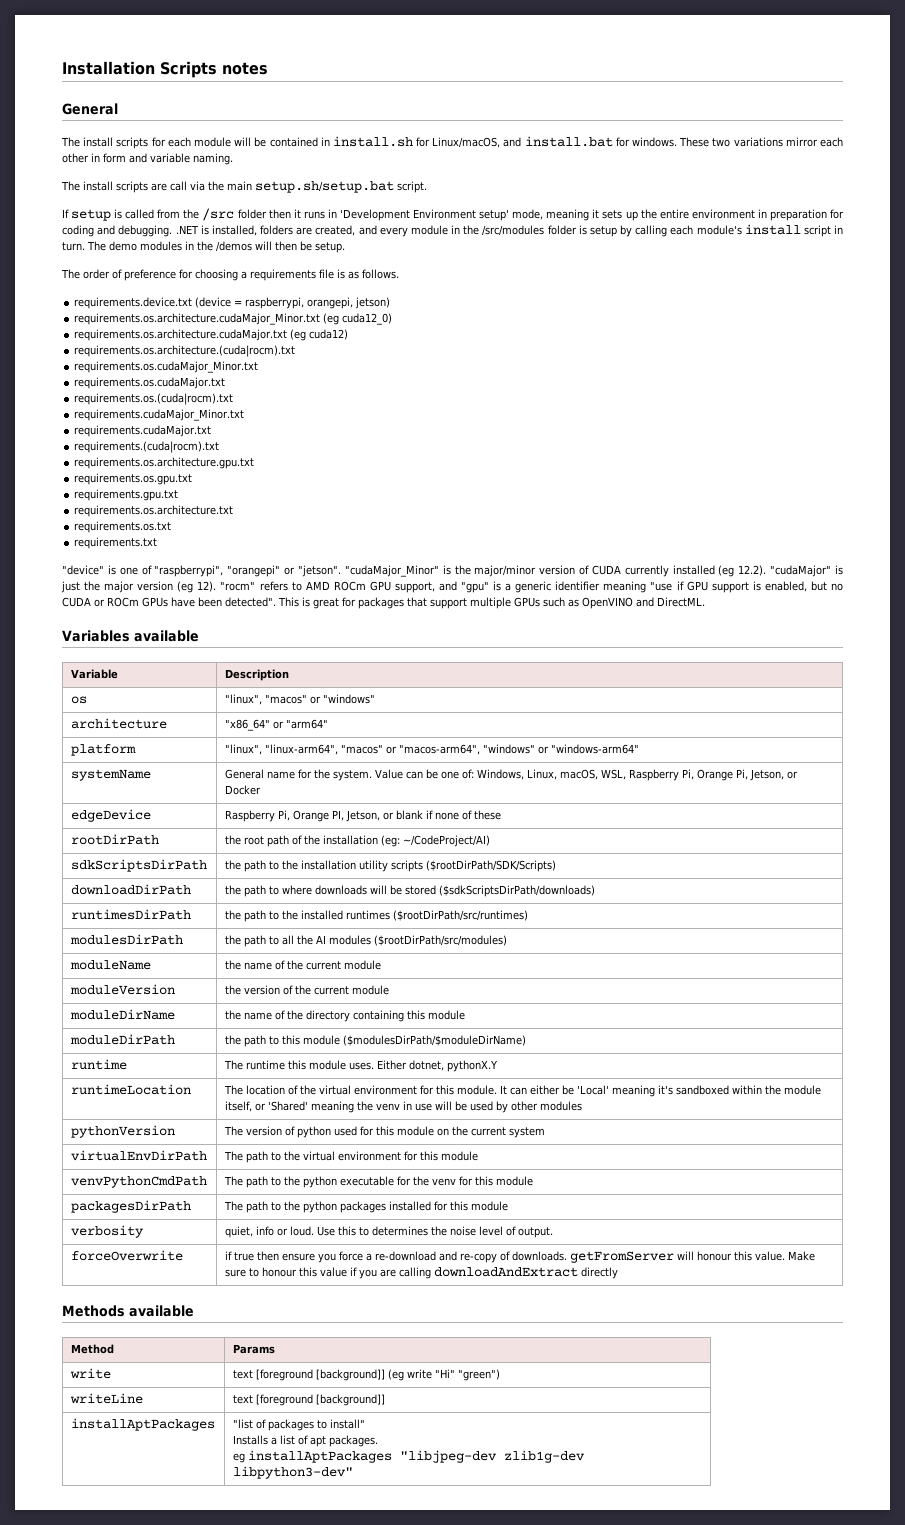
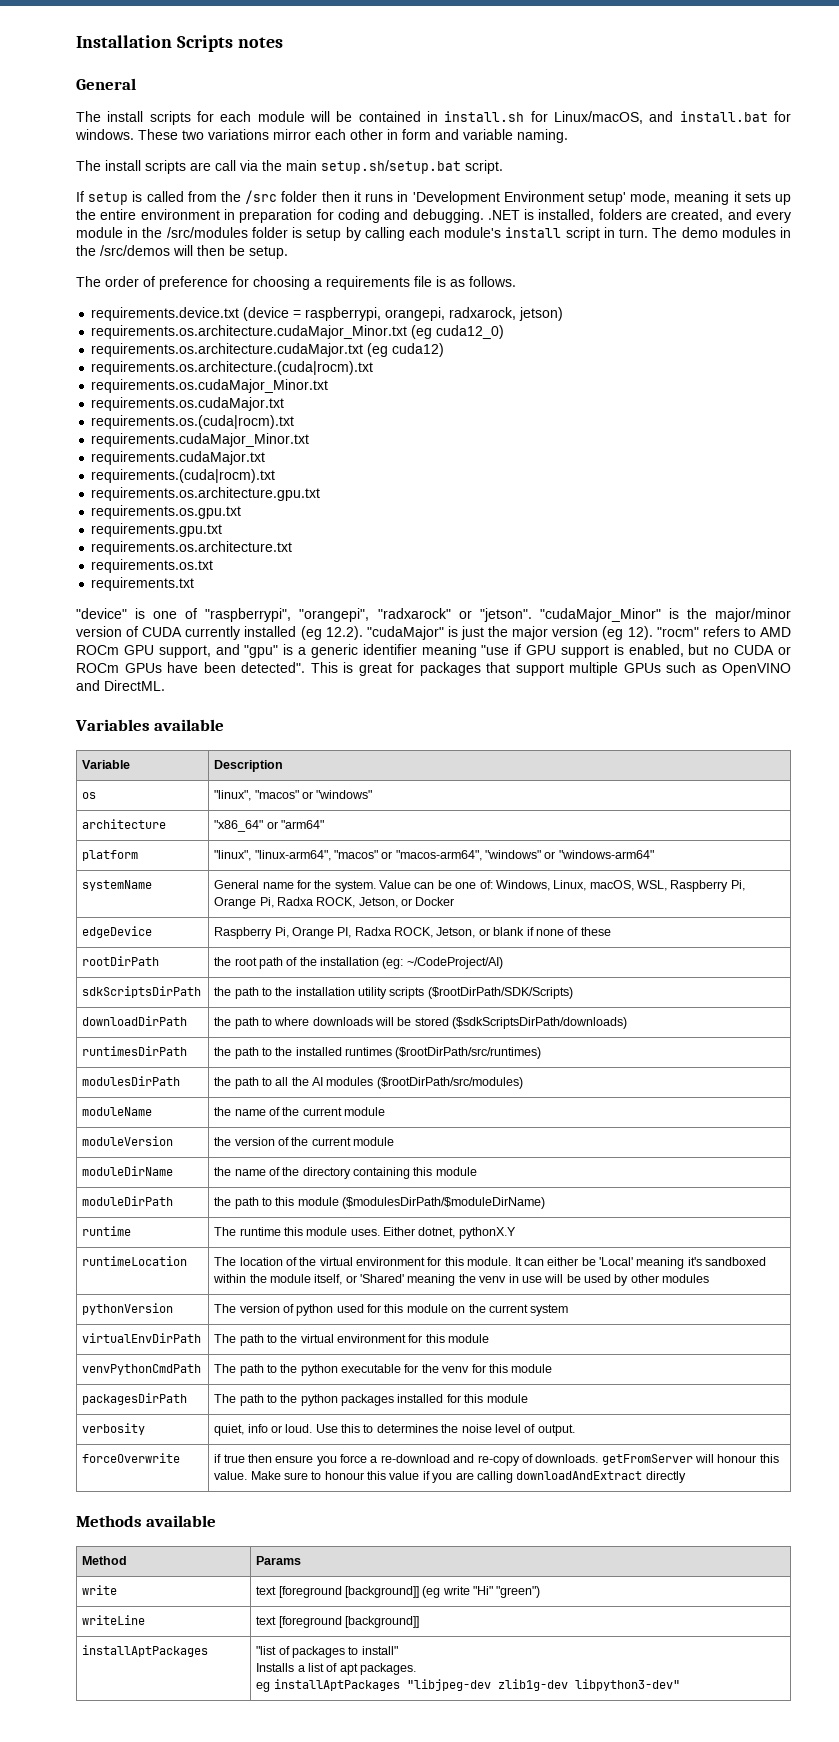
[216,241,252,252] /demos -> [100,245,170,256] /src/demos
(354, 303) none -> [449,307,517,320] radxarock,
[227,565,281,577] "orangepi" -> [299,608,451,622] "orangepi", "radxarock"
(748, 774) none -> [276,897,356,908] Radxa ROCK,
(344, 815) none -> [354,927,434,938] Radxa ROCK,

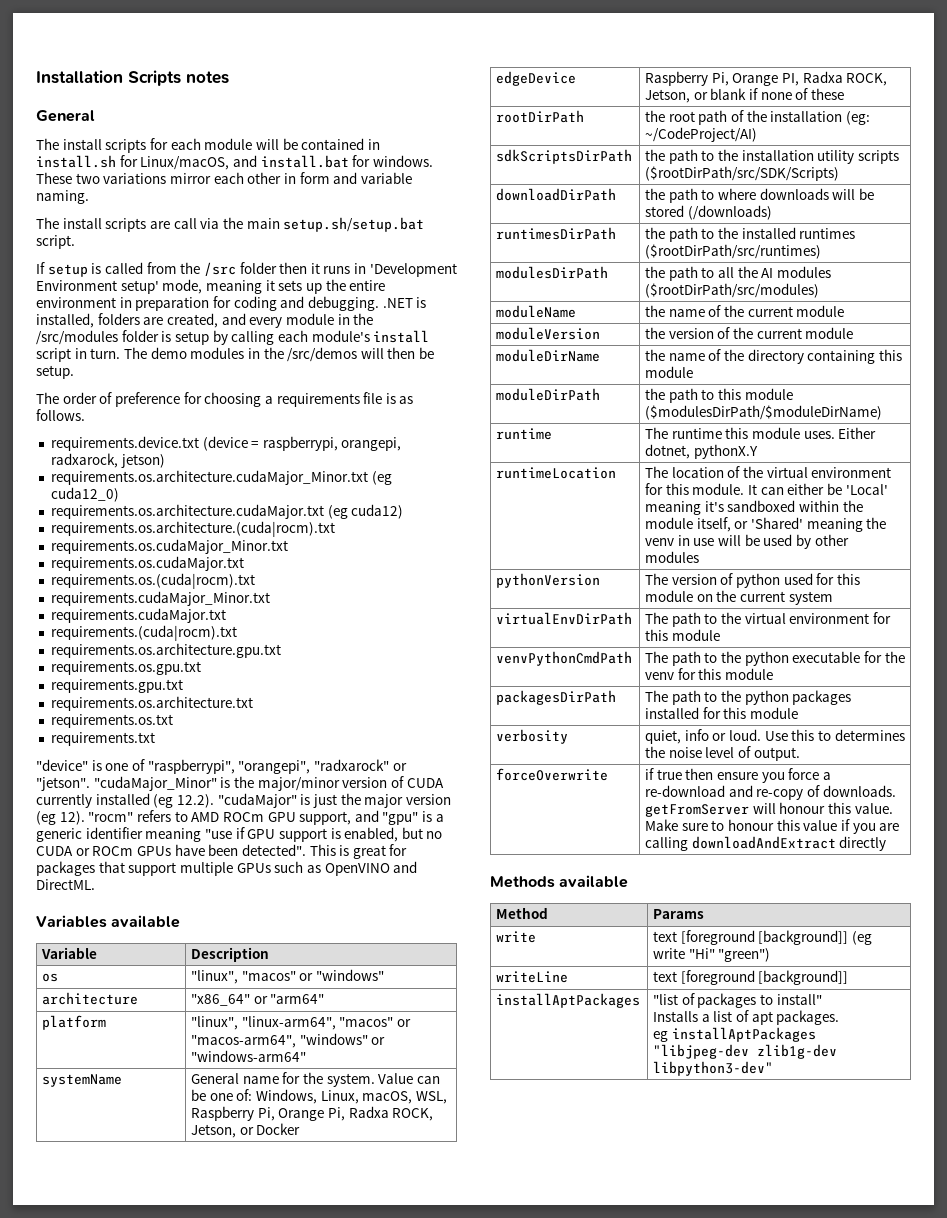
[427,987,573,999] ($rootDirPath/SDK/Scripts) -> [645,166,840,181] ($rootDirPath/src/SDK/Scripts)
[452,1017,628,1029] ($sdkScriptsDirPath/downloads) -> [687,205,772,220] (/downloads)

